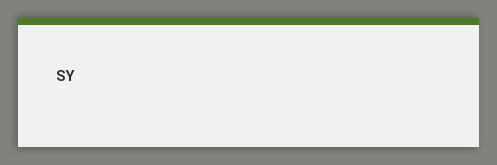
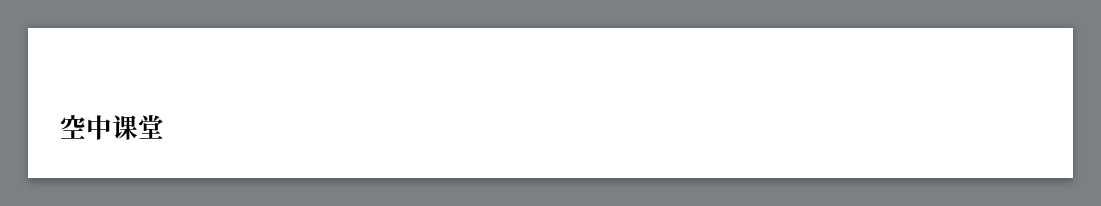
[56,70,75,81] SY -> [60,115,164,140] 空中课堂

